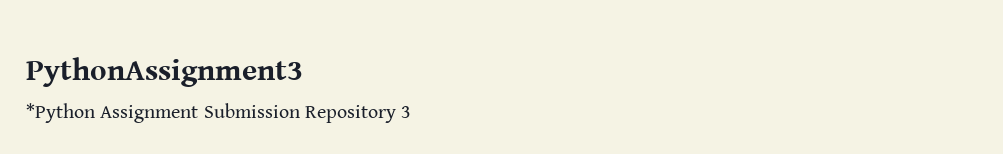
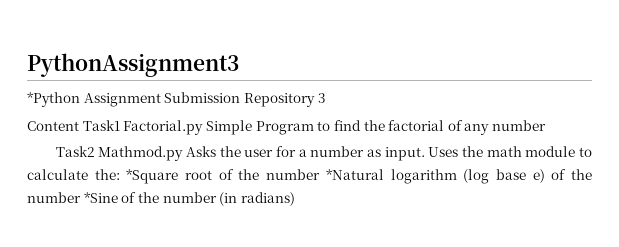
(412, 112) none -> [27,120,547,135] [55,146,592,161] [27,169,592,184] [27,192,295,206] // Content Task1 Factorial.py Simple Program to find the factorial of any number // Task2 Mathmod.py Asks the user for a number as input. Uses the math module to calculate the: *Square root of the number *Natural logarithm (log base e) of the number *Sine of the number (in radians)

